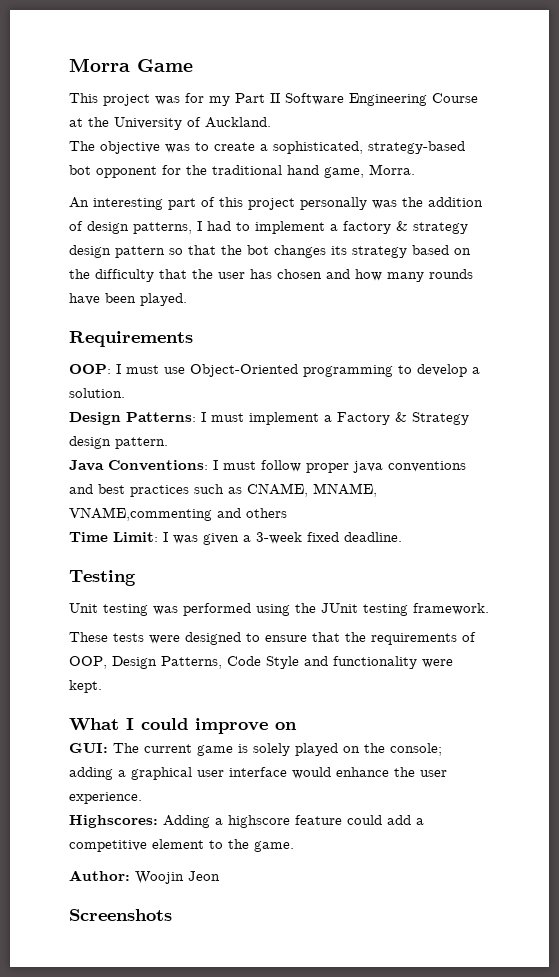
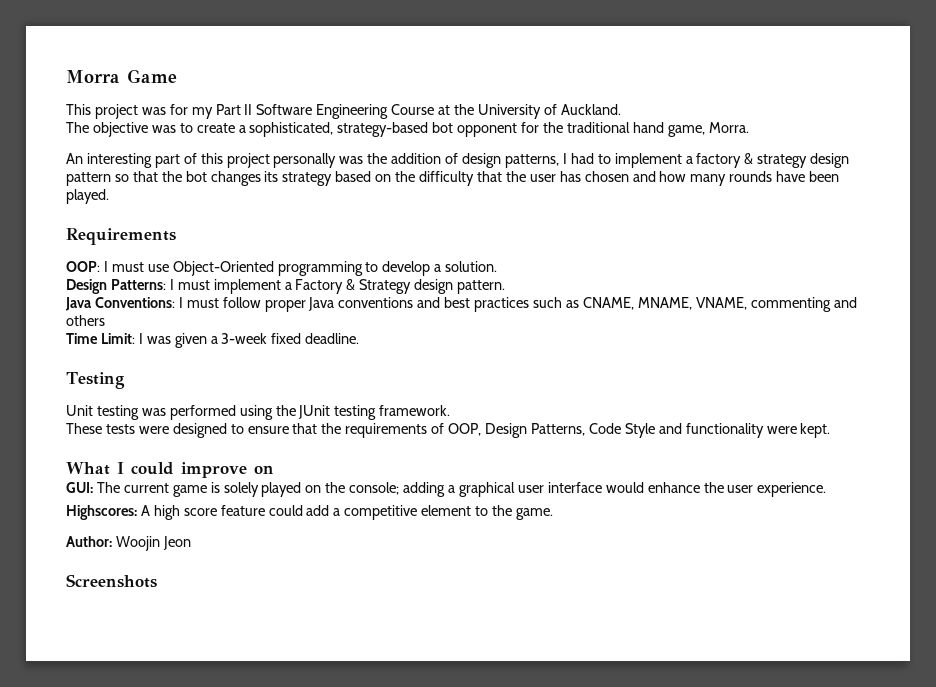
[353,461,383,473] java -> [308,297,335,311] Java
[69,507,212,521] VNAME,commenting -> [695,297,831,312] VNAME, commenting
[163,815,290,828] Adding a highscore -> [140,505,217,520] A high score

